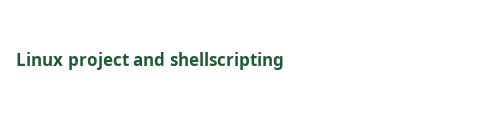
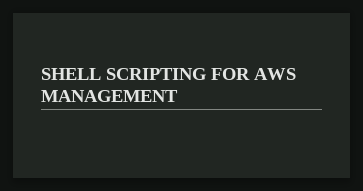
[16,52,284,70] Linux project and shellscripting -> [41,68,296,80] [41,90,178,102] SHELL SCRIPTING FOR AWS MANAGEMENT

